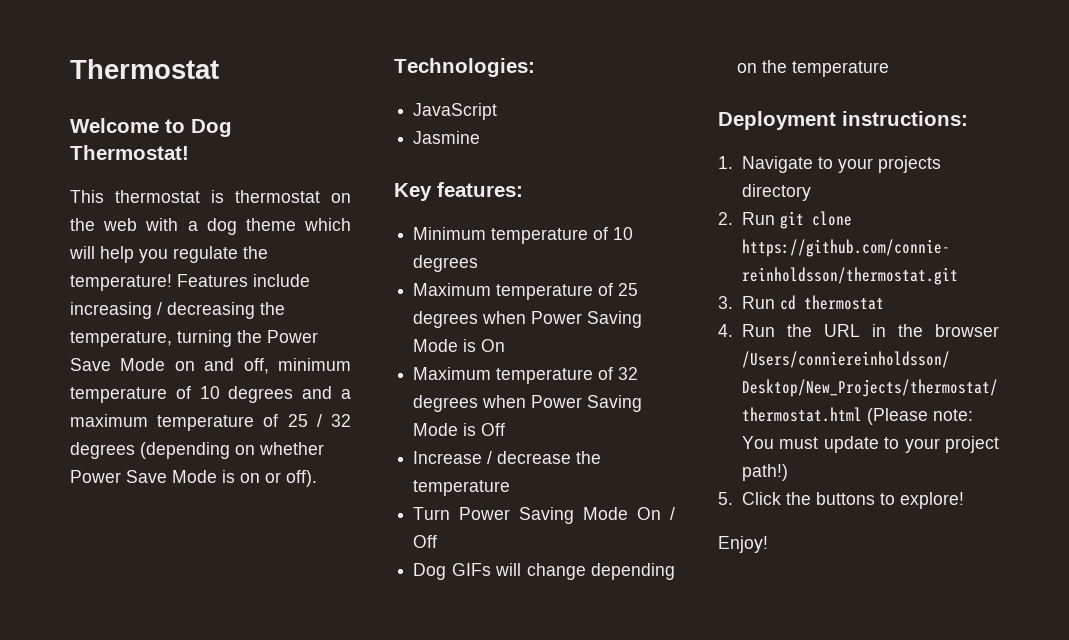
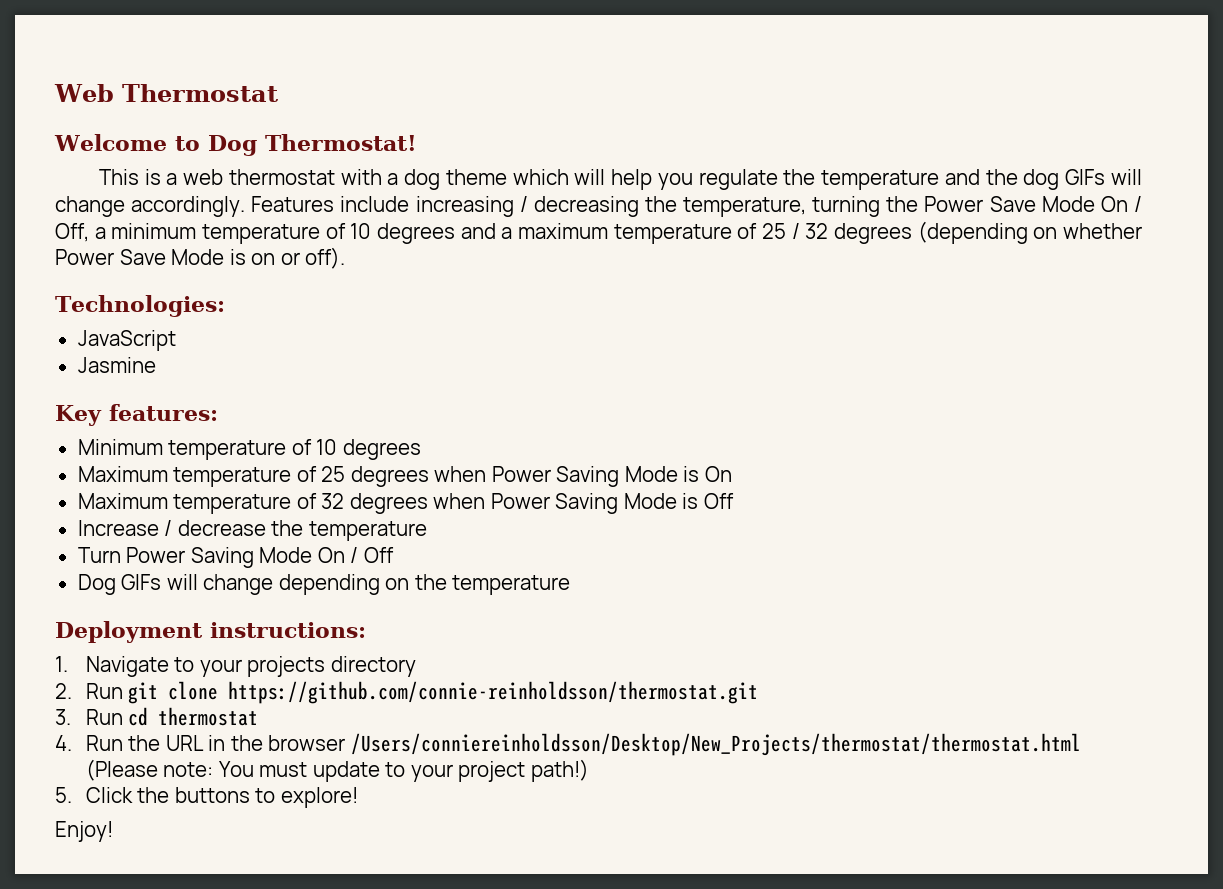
(70, 69) none -> [54,84,114,102] Web
[115,190,351,203] [70,218,138,231] thermostat is thermostat on the web -> [144,169,335,185] is a web thermostat
[70,274,172,291] temperature! -> [821,169,1143,190] [55,196,246,217] temperature and the dog GIFs will change accordingly.
[174,358,269,374] on and off, -> [1100,196,1142,212] [55,223,106,242] On / Off, a

